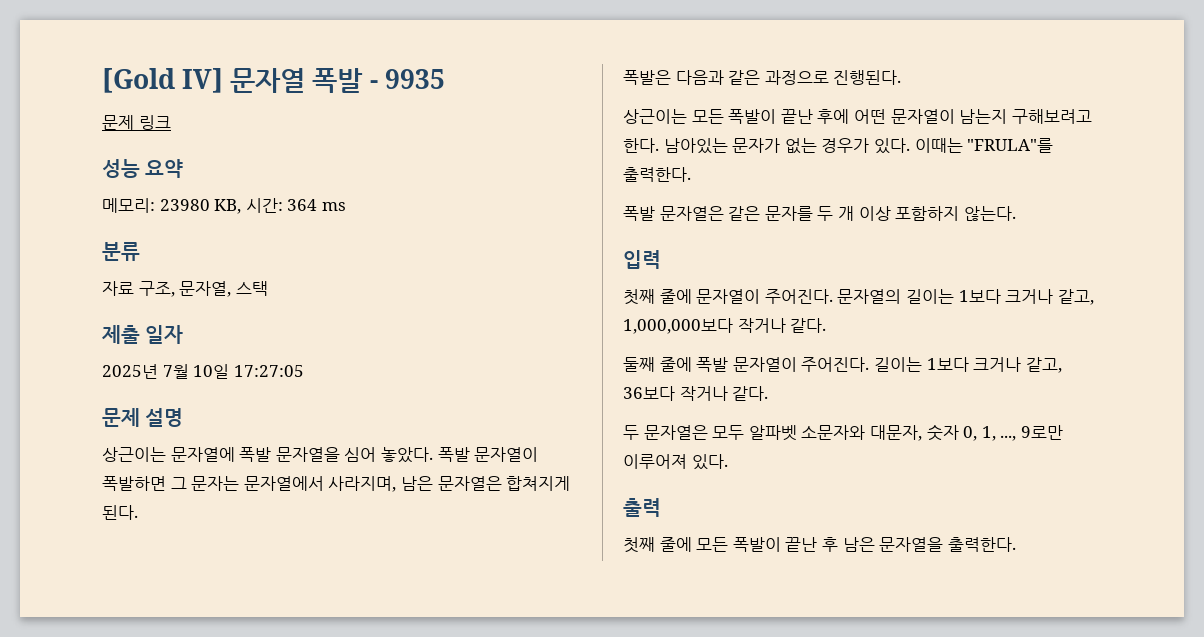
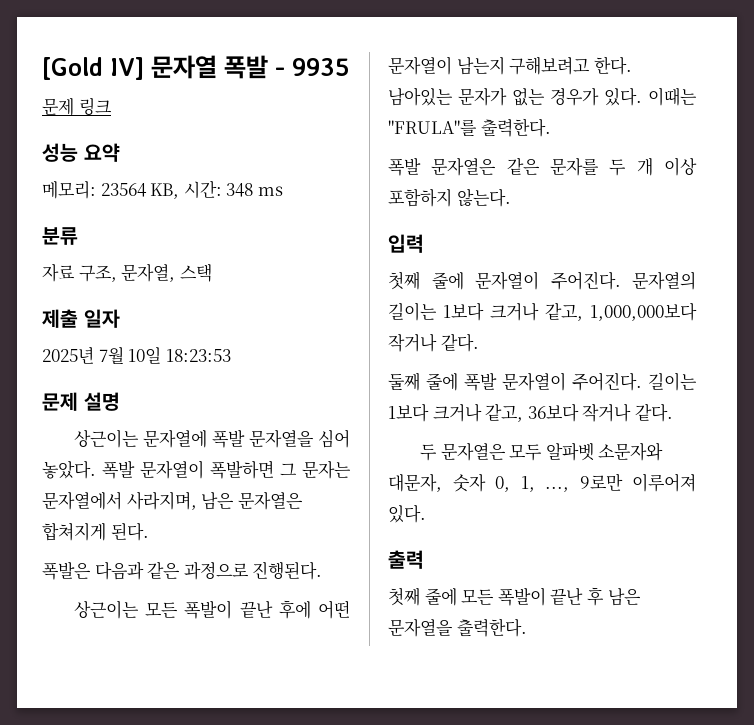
[159,199,210,211] 23980 -> [100,183,147,197] 23564
[287,199,318,211] 364 -> [226,183,254,197] 348
[233,365,304,377] 17:27:05 -> [165,349,231,362] 18:23:53

